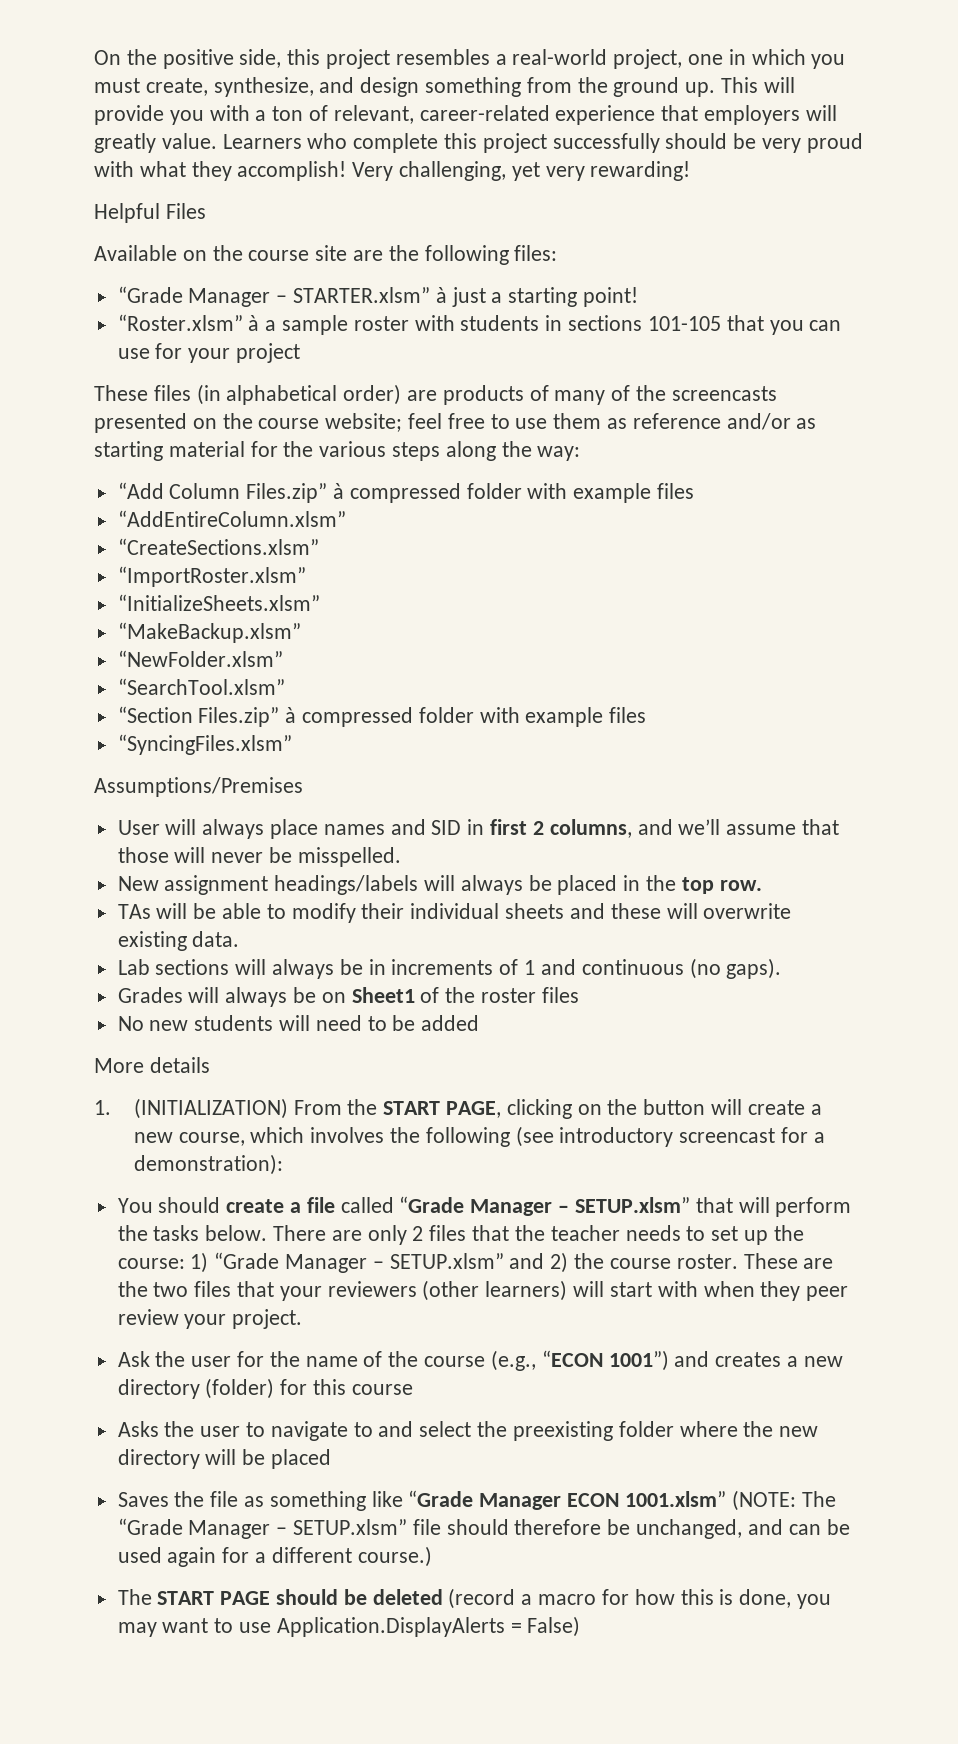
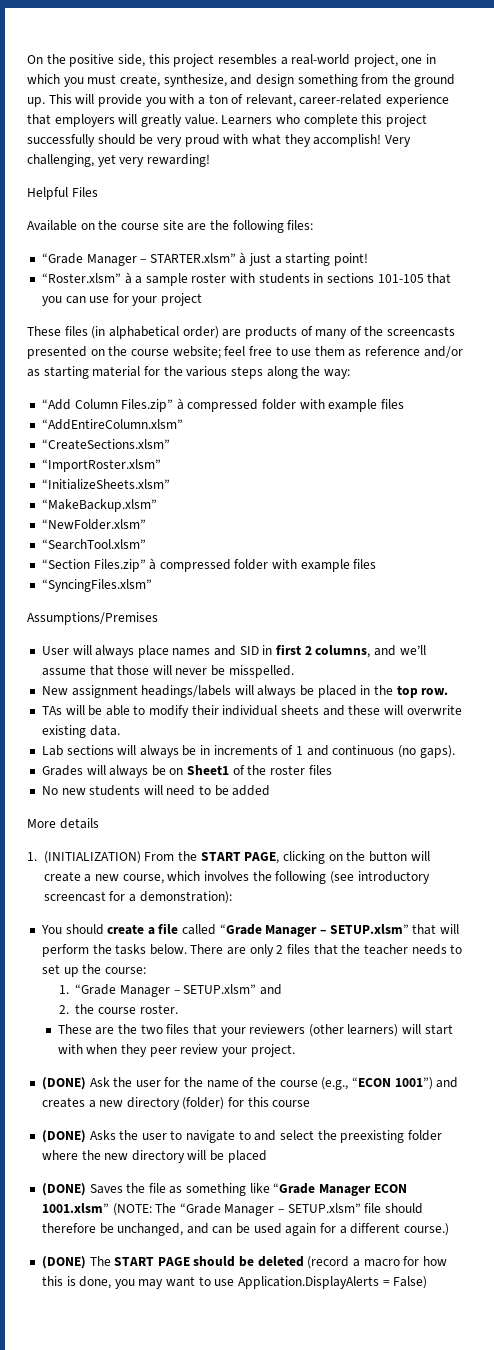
[190,1252,209,1273] 1) -> [58,985,69,994] // 1.
[550,1252,569,1273] 2) -> [58,1005,69,1014] // 2.
(738, 1261) none -> (178, 1009) //
(303, 1319) none -> [41,1077,86,1090] (DONE)
(413, 1389) none -> [41,1130,86,1143] (DONE)
(332, 1459) none -> [41,1183,86,1196] (DONE)
(432, 1556) none -> [41,1256,86,1269] (DONE)

